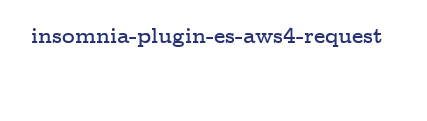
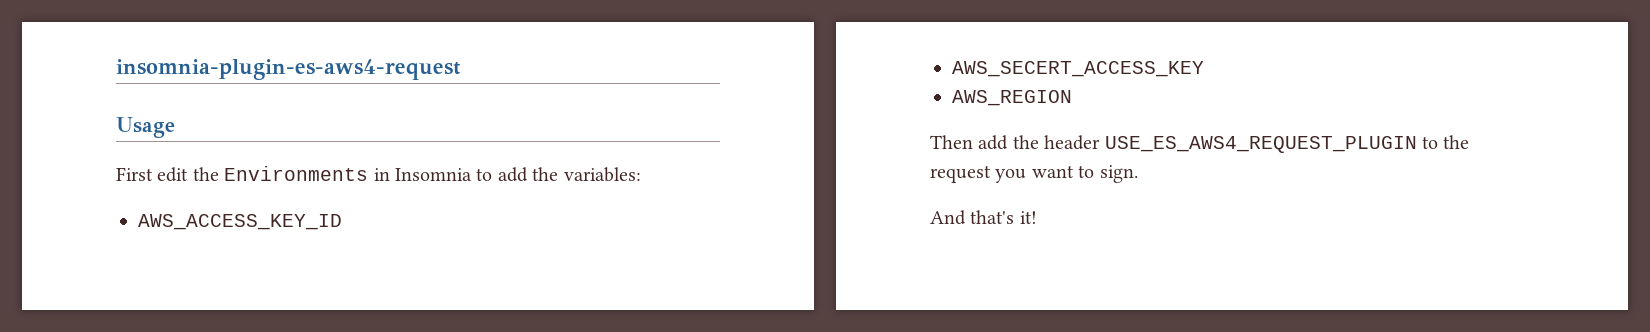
(383, 37) none -> [116,117,175,138] [116,166,641,182] [138,214,342,230] [952,61,1204,77] [952,90,1072,106] [930,135,1470,153] [930,165,1138,183] [930,210,1037,225] // Usage // First edit the Environments in Insomnia to add the variables: // AWS_ACCESS_KEY_ID // AWS_SECERT_ACCESS_KEY // AWS_REGION // Then add the header USE_ES_AWS4_REQUEST_PLUGIN to the request you want to sign. // And that's it!

